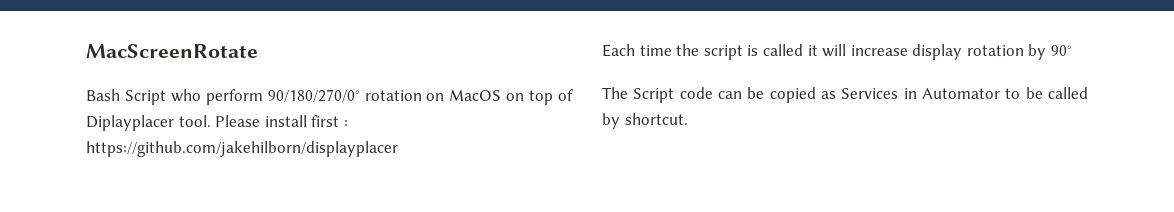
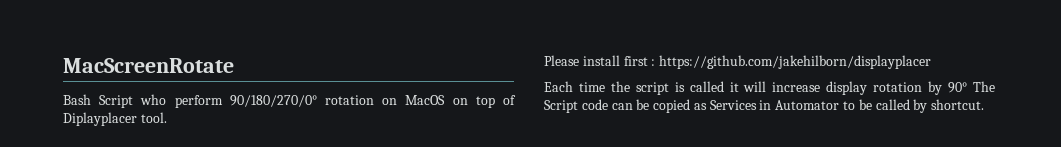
(211, 121) none -> (167, 117) //
(1073, 50) // -> (968, 87) none

